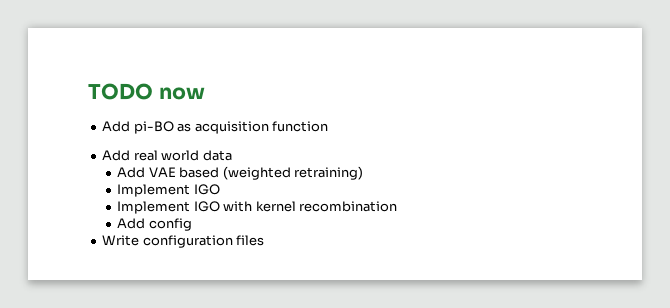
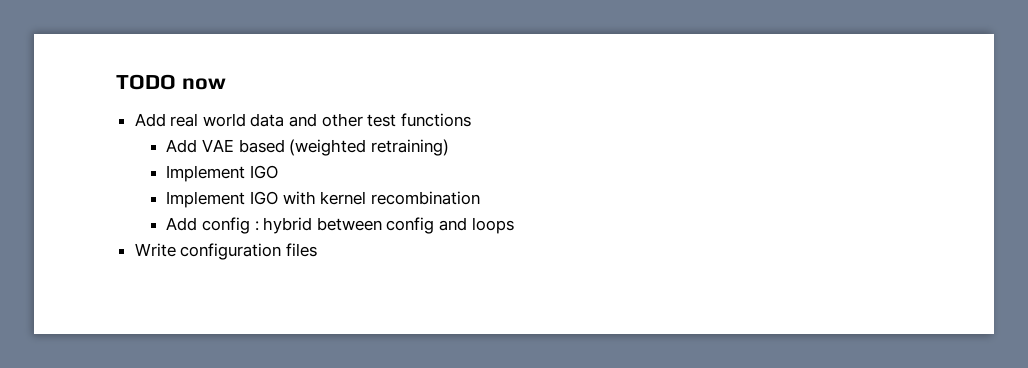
[102,121,329,134] // Add pi-BO as acquisition function -> (226, 84) none
(232, 155) none -> [289,113,471,127] and other test functions
(192, 224) none -> [254,217,514,234] : hybrid between config and loops

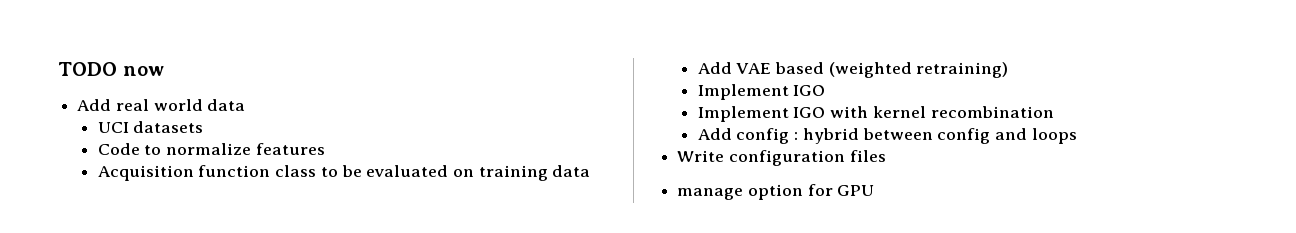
[289,113,471,127] and other test functions -> [97,121,204,133] [97,143,325,155] [97,165,591,181] // UCI datasets // Code to normalize features // Acquisition function class to be evaluated on training data
(317, 250) none -> [677,184,875,200] // manage option for GPU

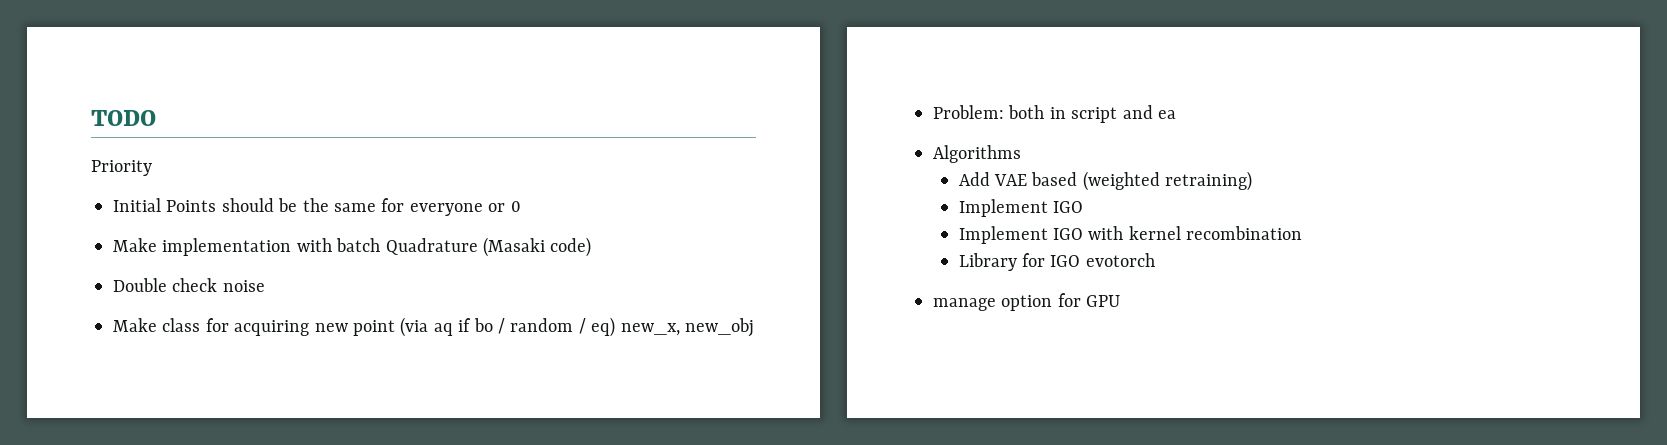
[122,66,164,76] [77,99,246,111] [97,121,204,133] [97,143,325,155] [97,165,591,181] now // Add real world data // UCI datasets // Code to normalize features // Acquisition function class to be evaluated on training data -> [91,160,152,176] [113,198,521,216] [113,237,592,257] [113,278,265,292] [113,317,754,337] [933,105,1176,123] [933,145,1021,163] // Priority // Initial Points should be the same for everyone or 0 // Make implementation with batch Quadrature (Masaki code) // Double check noise // Make class for acquiring new point (via aq if bo / random / eq) new_x, new_obj // Problem: both in script and ea // Algorithms
[697,128,1077,144] [677,150,886,166] Add config : hybrid between config and loops // Write configuration files -> [958,253,1155,271] Library for IGO evotorch

